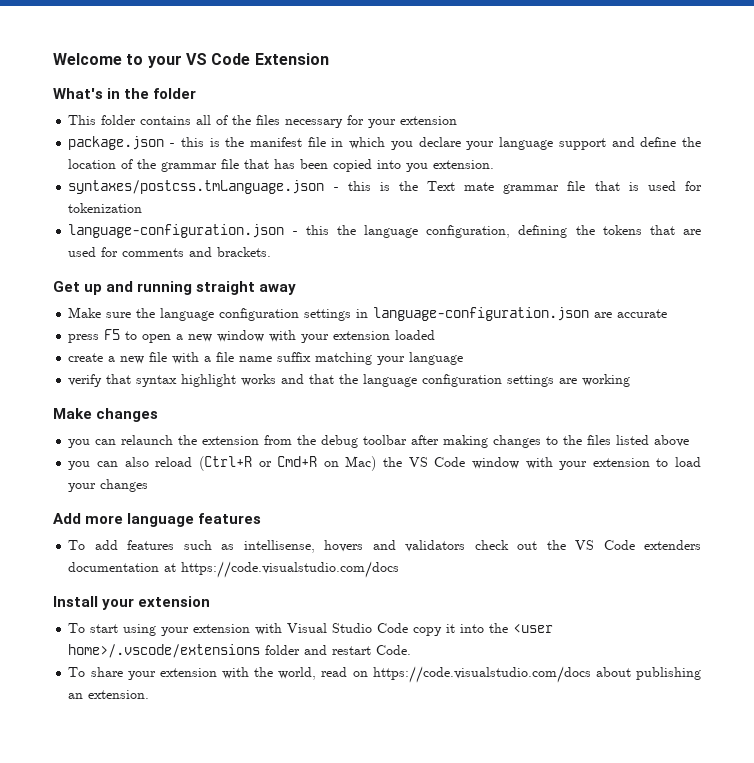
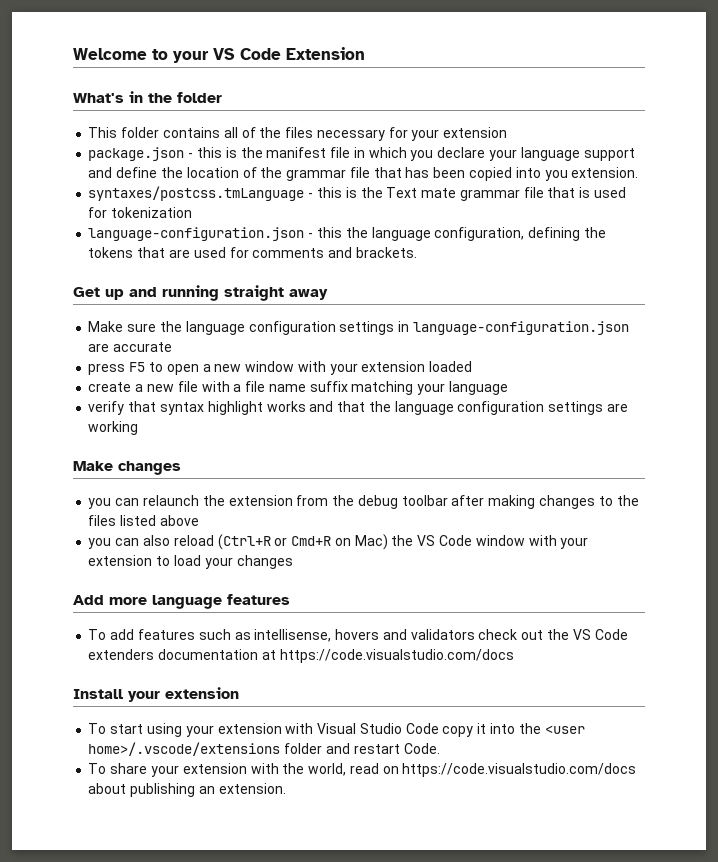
[68,180,325,194] syntaxes/postcss.tmLanguage.json -> [88,186,305,201] syntaxes/postcss.tmLanguage

